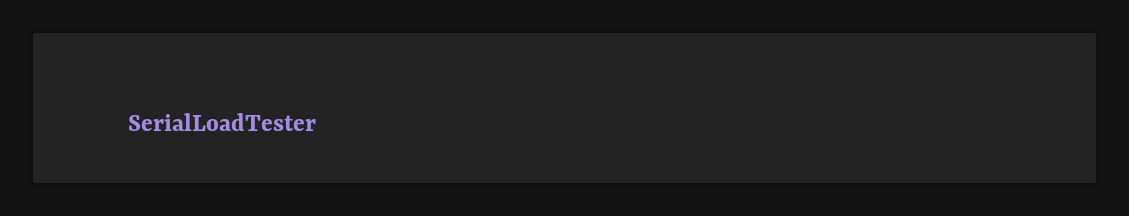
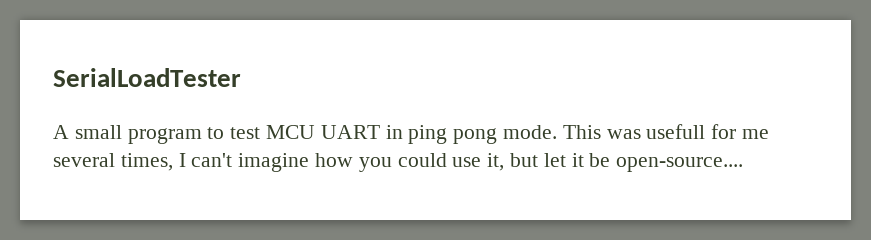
(316, 122) none -> [53,124,770,144] [53,153,744,172] // A small program to test MCU UART in ping pong mode. This was usefull for me several times, I can't imagine how you could use it, but let it be open-source....

